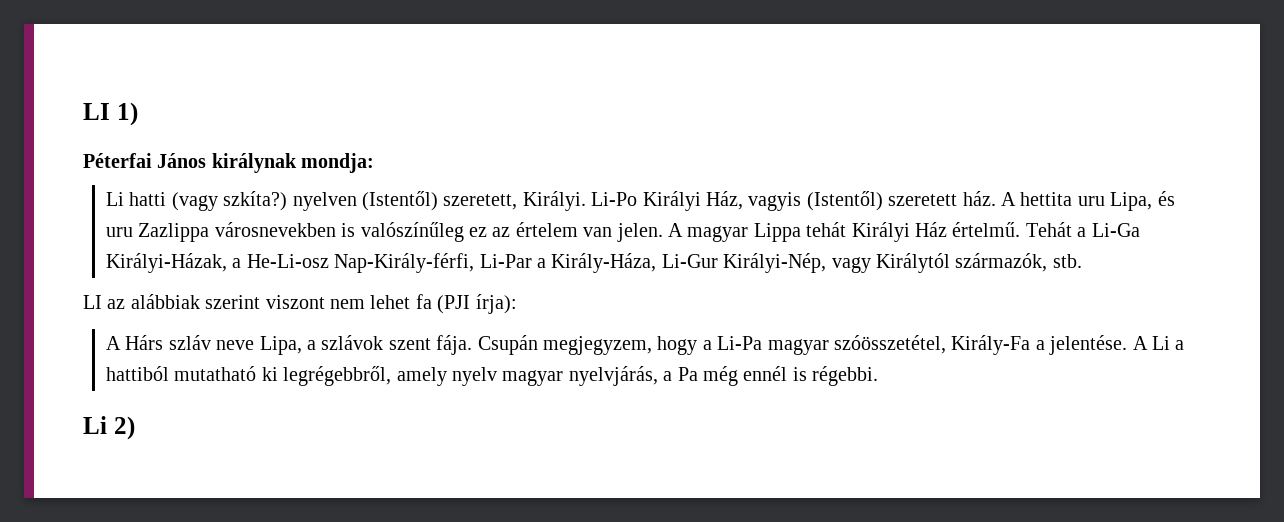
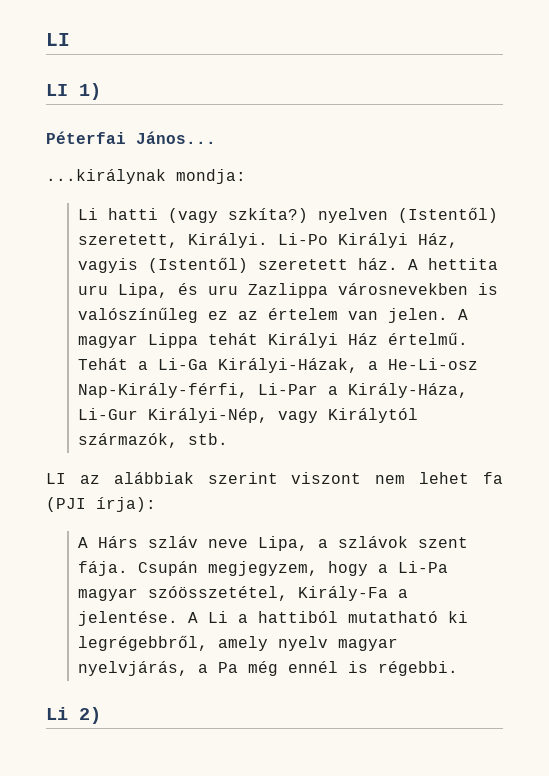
[83,103,110,120] LI -> [46,33,70,46] [46,84,68,96] LI // LI
[157,153,297,173] János királynak -> [136,131,216,144] [46,169,166,184] János... // ...királynak

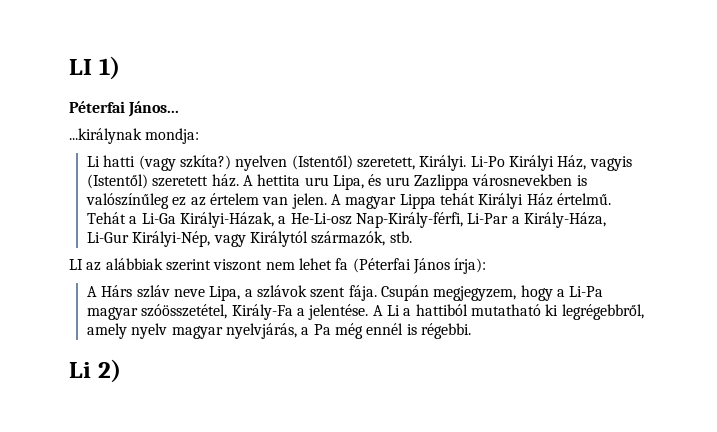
[46,33,70,46] [46,84,68,96] LI // LI -> [69,59,92,75] LI
[46,497,86,512] (PJI -> [352,258,450,274] (Péterfai János

